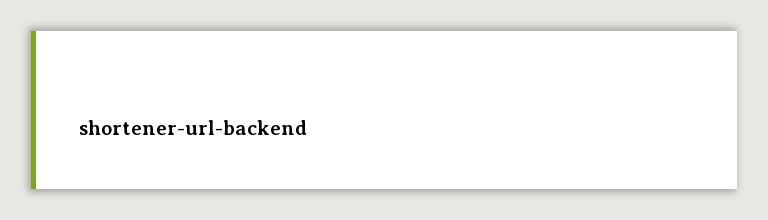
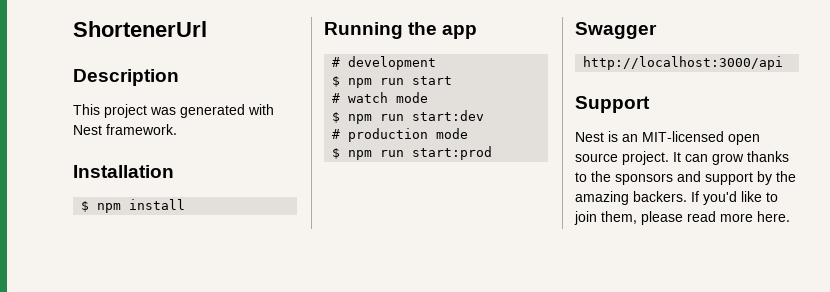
[79,120,307,135] shortener-url-backend -> [73,21,207,37] [73,69,179,86] [73,104,274,118] [73,124,177,135] [73,165,174,178] [81,199,186,213] [324,22,478,39] [332,56,437,70] [332,76,453,88] [332,92,429,103] [332,110,485,124] [332,128,469,142] [332,146,493,160] [575,22,657,39] [583,56,784,70] [575,96,650,113] [575,131,760,145] [575,151,789,165] [575,171,796,185] [575,191,778,205] [574,211,790,225] ShortenerUrl // Description // This project was generated with Nest framework. // Installation // $ npm install // Running the app // # development // $ npm run start // # watch mode // $ npm run start:dev // # production mode // $ npm run start:prod // Swagger // http://localhost:3000/api // Support // Nest is an MIT-licensed open source project. It can grow thanks to the sponsors and support by the amazing backers. If you'd like to join them, please read more here.

